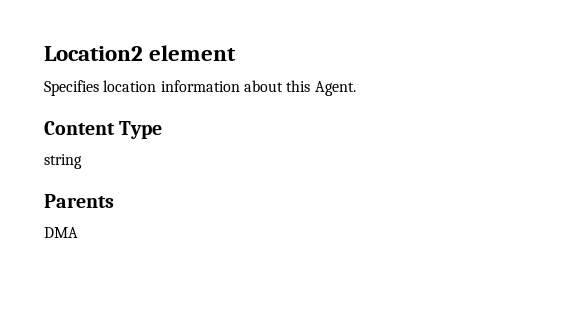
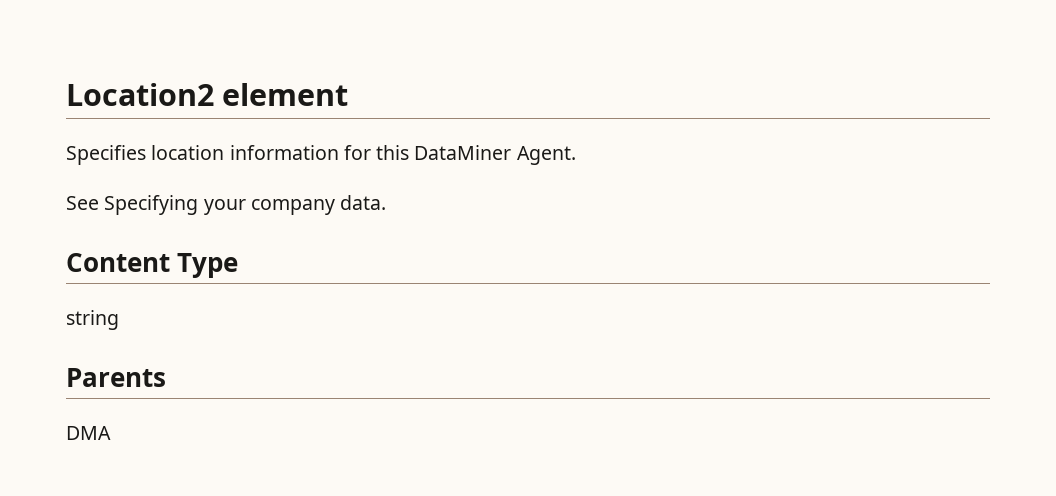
[243,80,356,96] about this Agent. -> [343,145,576,165] [66,195,387,215] for this DataMiner Agent. // See Specifying your company data.

